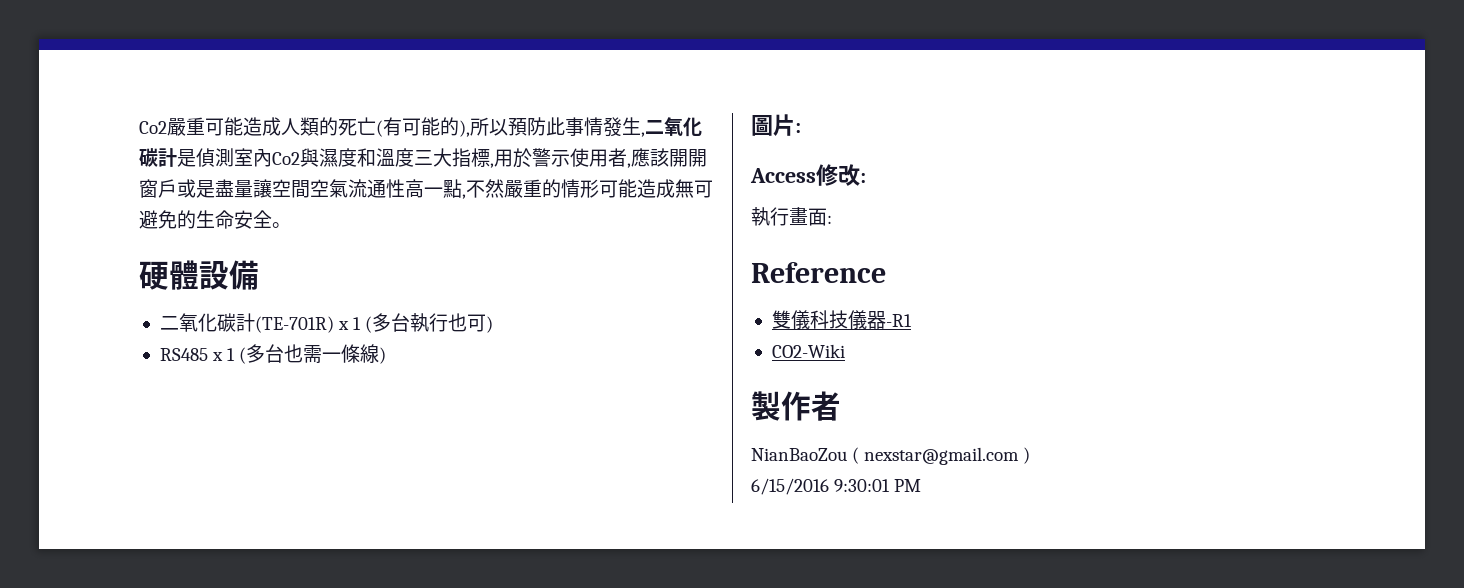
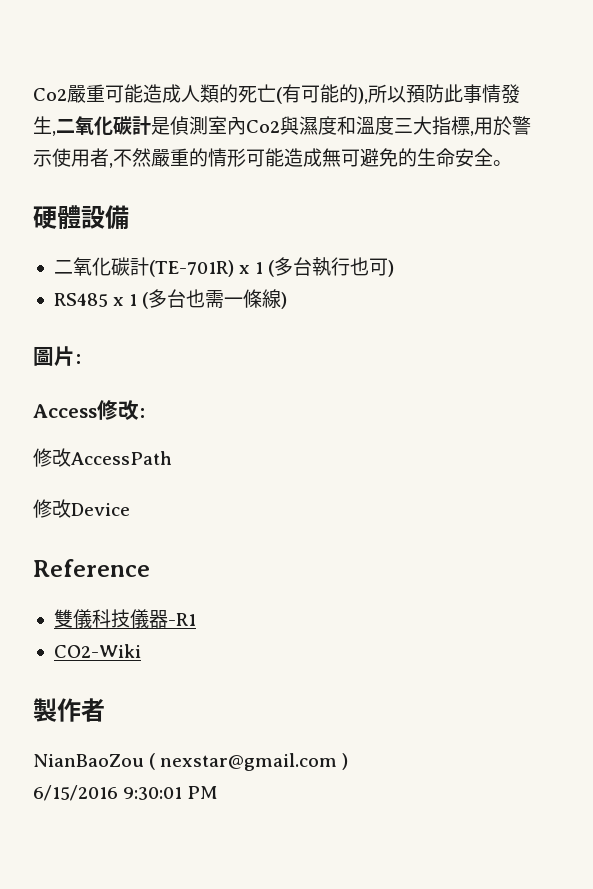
[631,148,707,167] [139,179,466,199] 應該開開窗戶或是盡量讓空間空氣流通性高一點, -> (113, 165) none
[751,207,832,226] 執行畫面: -> [33,448,172,467] [33,499,130,518] 修改AccessPath // 修改Device

